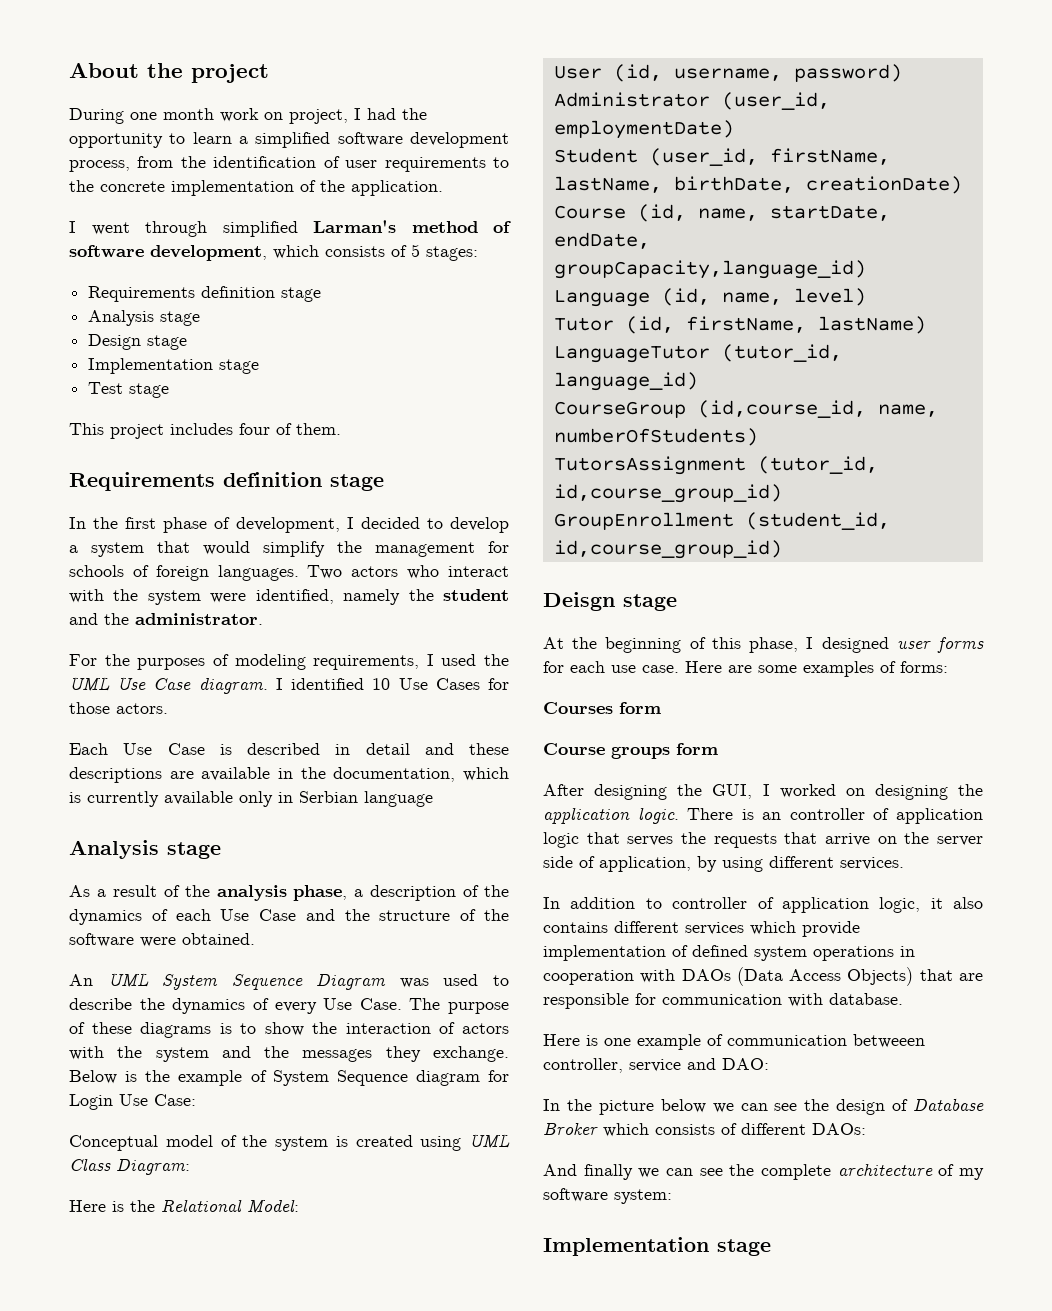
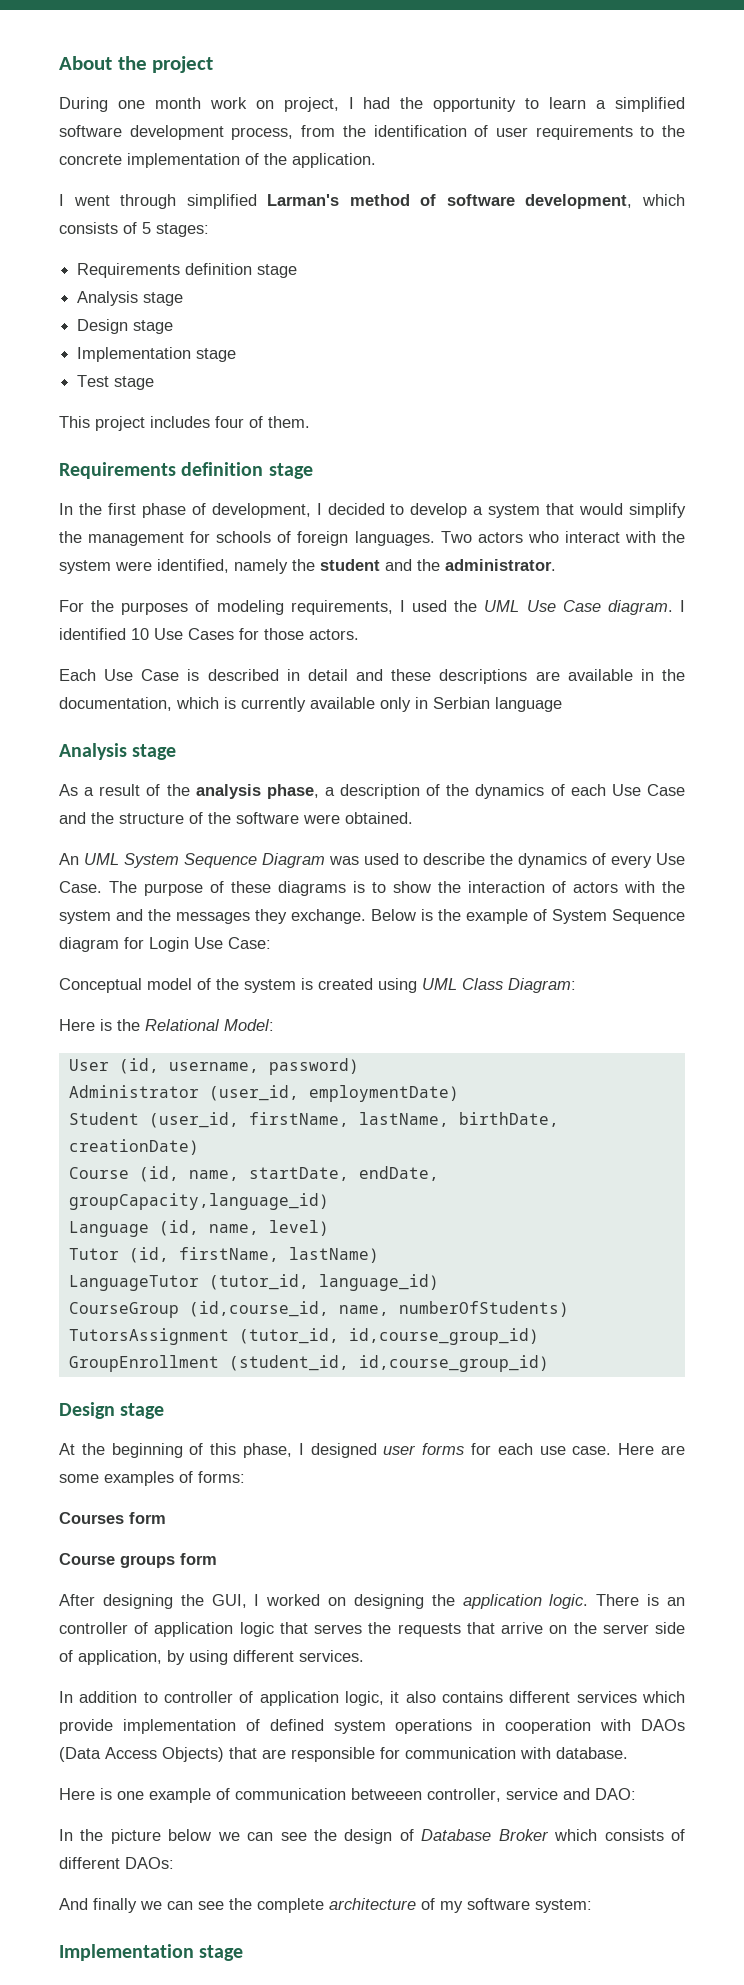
[543,592,615,611] Deisgn -> [59,1402,115,1419] Design

